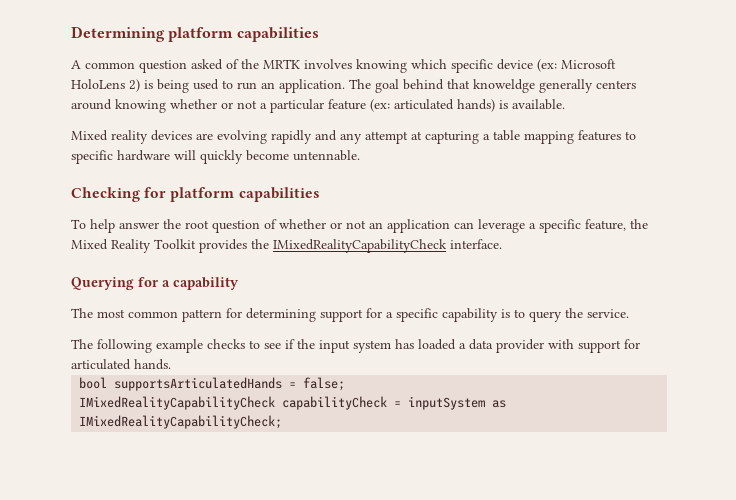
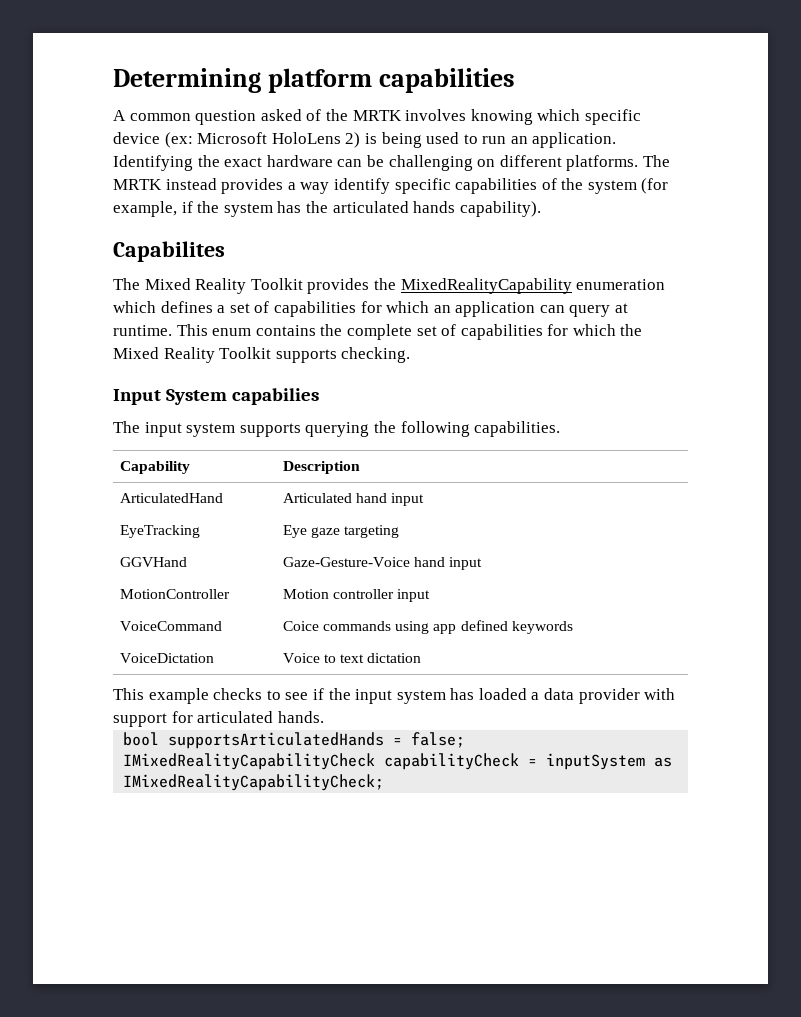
[349,79,636,93] [71,99,565,113] [71,130,636,144] [71,150,360,164] [71,187,320,202] [71,219,648,233] The goal behind that knoweldge generally centers around knowing whether or not a particular feature (ex: articulated hands) is available. // Mixed reality devices are evolving rapidly and any attempt at capturing a table mapping features to specific hardware will quickly become untennable. // Checking for platform capabilities // To help answer the root question of whether or not an application can leverage a specific feature, the -> [113,155,670,171] [113,178,669,194] [113,201,541,217] [113,241,225,262] [113,278,140,290] Identifying the exact hardware can be challenging on different platforms. The MRTK instead provides a way identify specific capabilities of the system (for example, if the system has the articulated hands capability). // Capabilites // The
[273,239,502,253] [71,277,239,290] [71,308,629,322] [71,339,152,353] IMixedRealityCapabilityCheck interface. // Querying for a capability // The most common pattern for determining support for a specific capability is to query the service. // The following -> [400,278,666,294] [113,301,629,317] [113,324,643,340] [113,347,411,363] [113,388,320,405] [113,421,561,437] [119,461,190,474] [282,461,360,474] [119,493,223,503] [282,493,425,506] [119,525,200,538] [282,525,400,538] [119,557,187,567] [282,557,483,570] [119,589,230,599] [282,589,431,602] [119,621,222,631] [282,620,573,634] [119,653,214,663] [282,653,422,663] [113,688,144,700] MixedRealityCapability enumeration which defines a set of capabilities for which an application can query at runtime. This enum contains the complete set of capabilities for which the Mixed Reality Toolkit supports checking. // Input System capabilies // The input system supports querying the following capabilities. // Capability | Description // ArticulatedHand | Articulated hand input // EyeTracking | Eye gaze targeting // GGVHand | Gaze-Gesture-Voice hand input // MotionController | Motion controller input // VoiceCommand | Coice commands using app defined keywords // VoiceDictation | Voice to text dictation // This

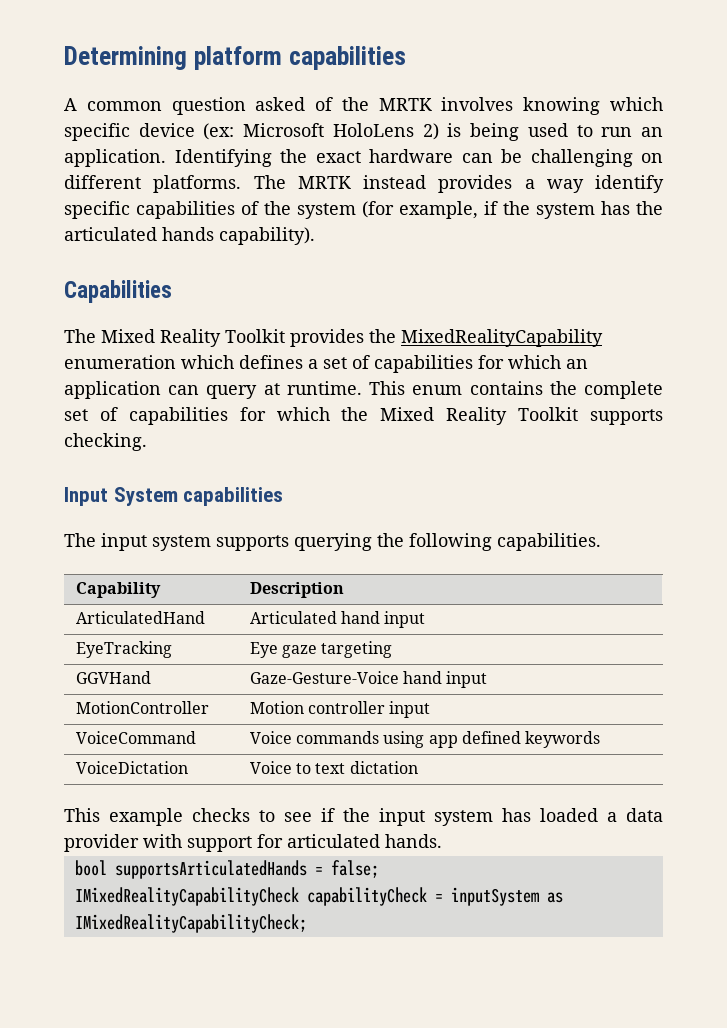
[113,241,225,262] Capabilites -> [64,280,172,303] Capabilities
[232,388,320,405] capabilies -> [183,487,284,506] capabilities
[282,621,319,631] Coice -> [249,731,292,744] Voice

